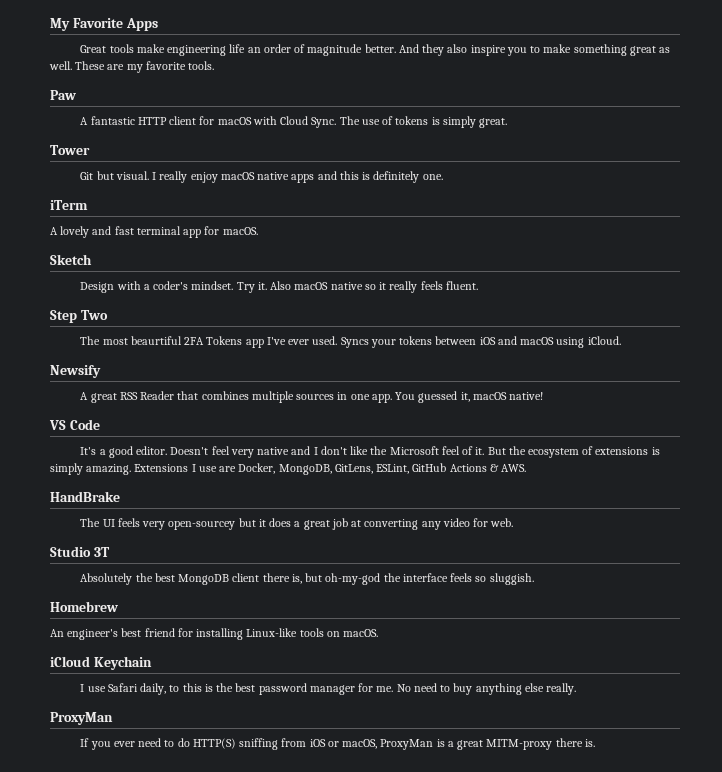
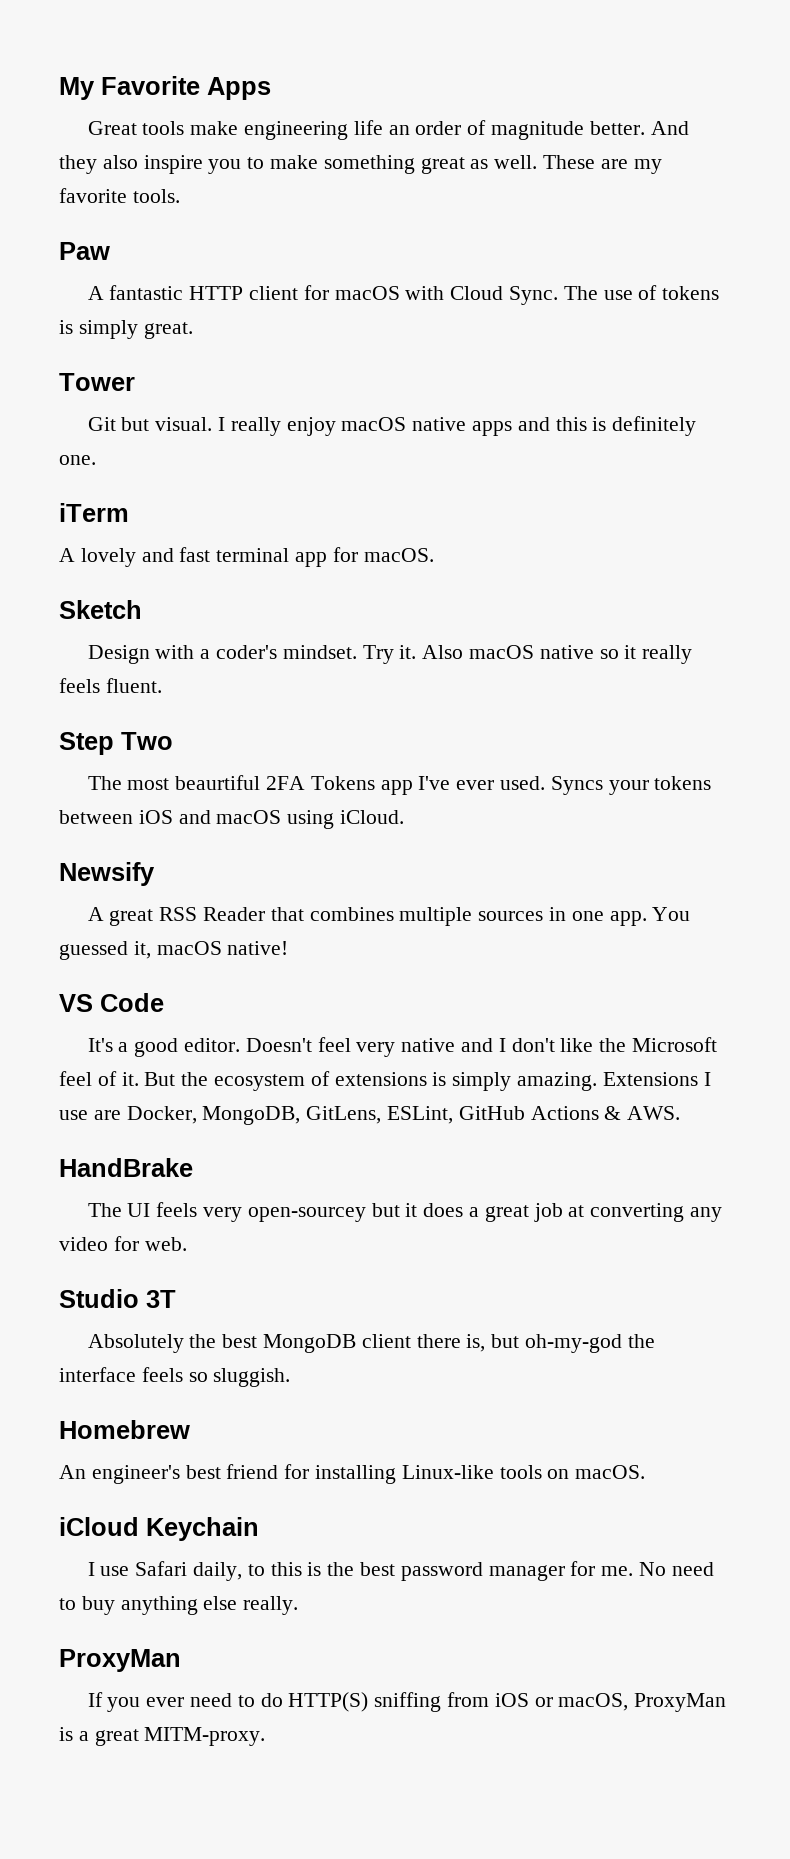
[486,738,595,750] MITM-proxy there is. -> [144,1727,266,1746] MITM-proxy.

